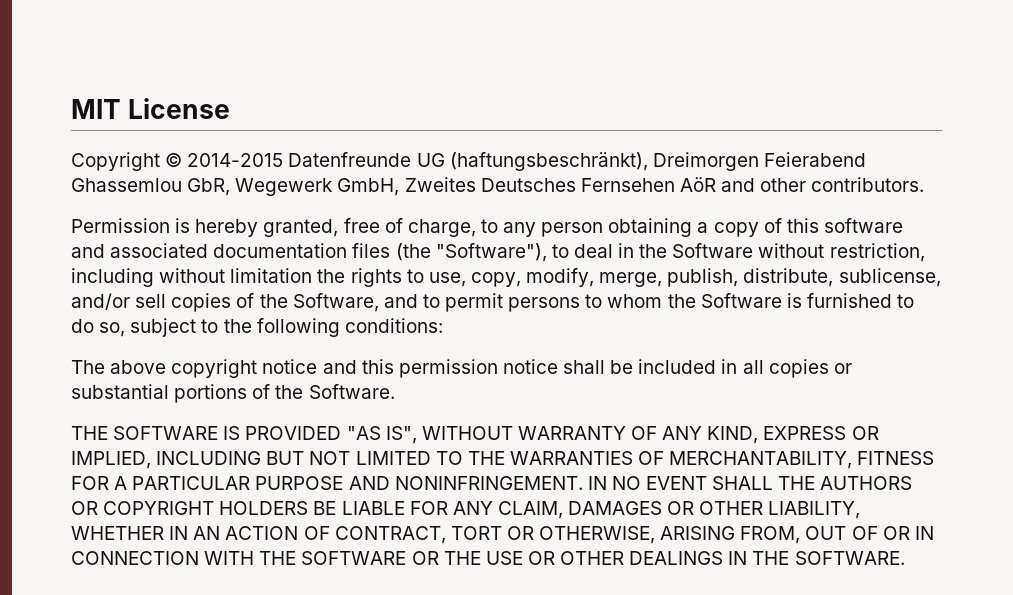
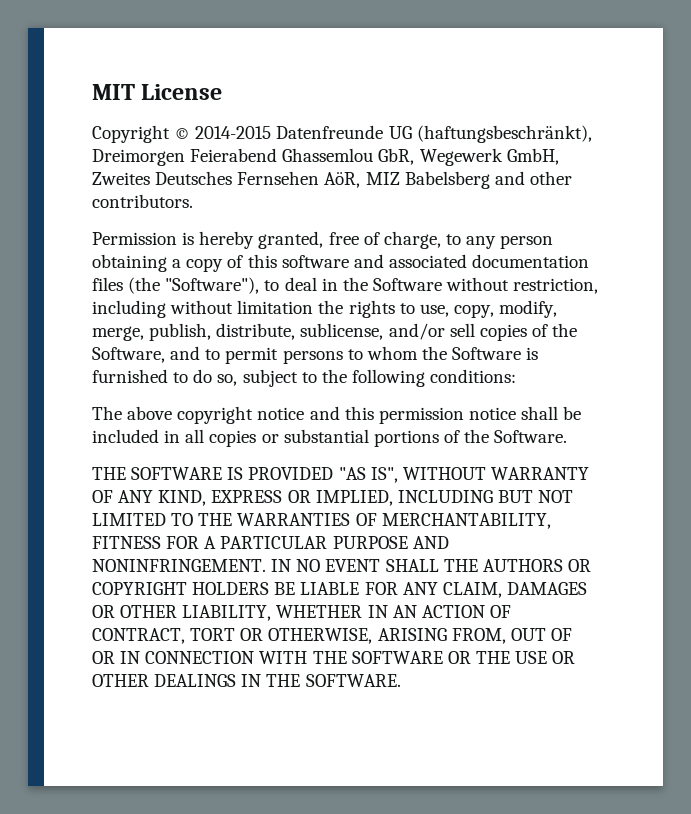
[679,177,716,192] AöR -> [324,171,490,189] AöR, MIZ Babelsberg

